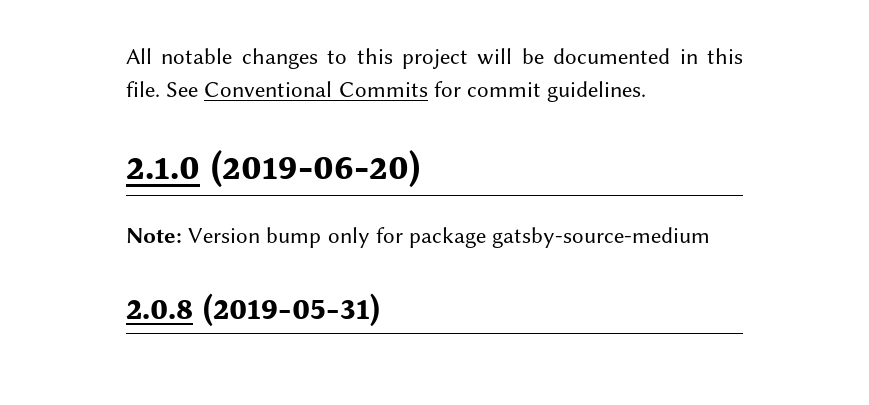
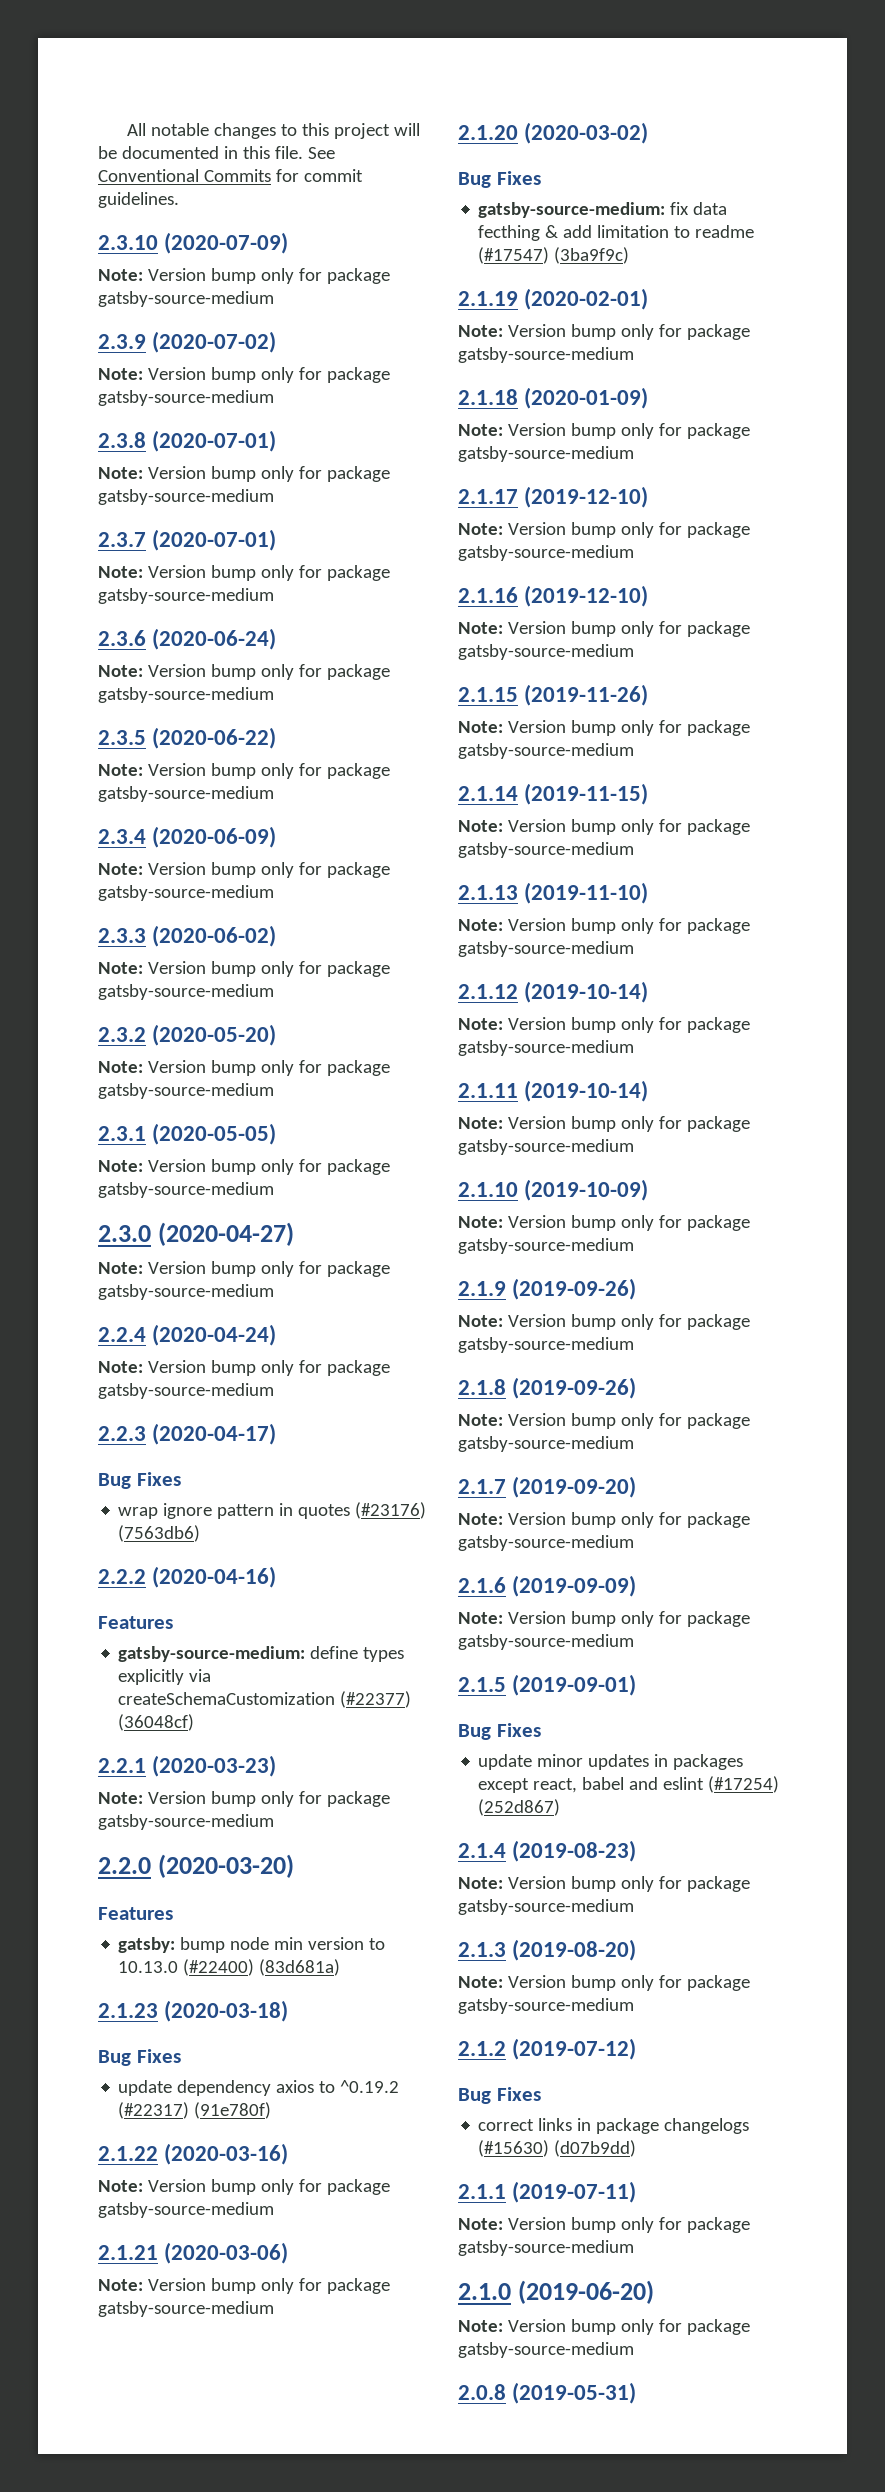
(647, 91) none -> [98,232,289,254] [98,268,390,284] [98,291,274,307] [98,331,277,353] [98,367,390,383] [98,390,274,406] [98,430,277,452] [98,466,390,482] [98,489,274,505] [98,529,277,551] [98,565,390,581] [98,588,274,604] [98,628,277,650] [98,664,390,680] [98,687,274,703] [98,727,277,749] [98,763,390,779] [98,786,274,802] [98,826,277,848] [98,862,390,878] [98,885,274,901] [98,925,277,947] [98,961,390,977] [98,984,274,1000] [98,1024,277,1046] [98,1060,390,1076] [98,1083,274,1099] [98,1123,277,1145] [98,1159,390,1175] [98,1182,274,1198] [98,1222,295,1246] [98,1261,390,1277] [98,1284,274,1300] [98,1324,277,1346] [98,1360,390,1376] [98,1383,274,1399] [98,1423,277,1445] [98,1472,181,1489] [118,1502,427,1519] [118,1525,201,1542] [98,1566,277,1588] [98,1616,173,1629] [118,1646,405,1662] [118,1669,212,1685] [118,1691,412,1708] [118,1714,195,1731] [98,1755,277,1777] [98,1791,390,1807] [98,1814,274,1830] [98,1854,295,1878] [98,1907,173,1920] [118,1937,386,1953] [118,1959,341,1976] [98,2000,289,2022] [98,2049,181,2066] [118,2080,400,2096] [118,2102,272,2119] [98,2143,289,2165] [98,2179,390,2195] [98,2202,274,2218] [98,2242,289,2264] [98,2278,390,2294] [98,2301,274,2317] [458,122,649,144] [458,171,541,188] [478,202,728,218] [478,225,755,241] [478,247,630,264] [458,288,649,310] [458,324,750,340] [458,347,634,363] [458,387,649,409] [458,423,750,439] [458,446,634,462] [458,486,649,508] [458,522,750,538] [458,545,634,561] [458,585,649,607] [458,621,750,637] [458,644,634,660] [458,684,649,706] [458,720,750,736] [458,743,634,759] [458,783,649,805] [458,819,750,835] [458,842,634,858] [458,882,649,904] [458,918,750,934] [458,941,634,957] [458,981,649,1003] [458,1017,750,1033] [458,1040,634,1056] [458,1080,649,1102] [458,1116,750,1132] [458,1139,634,1155] [458,1179,649,1201] [458,1215,750,1231] [458,1238,634,1254] [458,1278,637,1300] [458,1314,750,1330] [458,1337,634,1353] [458,1377,637,1399] [458,1413,750,1429] [458,1436,634,1452] [458,1476,637,1498] [458,1512,750,1528] [458,1535,634,1551] [458,1575,637,1597] [458,1611,750,1627] [458,1634,634,1650] [458,1674,637,1696] [458,1723,541,1740] [478,1754,744,1770] [478,1776,780,1793] [478,1799,561,1816] [458,1840,637,1862] [458,1876,750,1892] [458,1899,634,1915] [458,1939,637,1961] [458,1975,750,1991] [458,1998,634,2014] [458,2038,637,2060] [458,2087,541,2104] [478,2118,750,2134] [478,2140,637,2157] [458,2181,637,2203] [458,2217,750,2233] [458,2240,634,2256] // 2.3.10 (2020-07-09) // Note: Version bump only for package gatsby-source-medium // 2.3.9 (2020-07-02) // Note: Version bump only for package gatsby-source-medium // 2.3.8 (2020-07-01) // Note: Version bump only for package gatsby-source-medium // 2.3.7 (2020-07-01) // Note: Version bump only for package gatsby-source-medium // 2.3.6 (2020-06-24) // Note: Version bump only for package gatsby-source-medium // 2.3.5 (2020-06-22) // Note: Version bump only for package gatsby-source-medium // 2.3.4 (2020-06-09) // Note: Version bump only for package gatsby-source-medium // 2.3.3 (2020-06-02) // Note: Version bump only for package gatsby-source-medium // 2.3.2 (2020-05-20) // Note: Version bump only for package gatsby-source-medium // 2.3.1 (2020-05-05) // Note: Version bump only for package gatsby-source-medium // 2.3.0 (2020-04-27) // Note: Version bump only for package gatsby-source-medium // 2.2.4 (2020-04-24) // Note: Version bump only for package gatsby-source-medium // 2.2.3 (2020-04-17) // Bug Fixes // wrap ignore pattern in quotes (#23176) (7563db6) // 2.2.2 (2020-04-16) // Features // gatsby-source-medium: define types explicitly via createSchemaCustomization (#22377) (36048cf) // 2.2.1 (2020-03-23) // Note: Version bump only for package gatsby-source-medium // 2.2.0 (2020-03-20) // Features // gatsby: bump node min version to 10.13.0 (#22400) (83d681a) // 2.1.23 (2020-03-18) // Bug Fixes // update dependency axios to ^0.19.2 (#22317) (91e780f) // 2.1.22 (2020-03-16) // Note: Version bump only for package gatsby-source-medium // 2.1.21 (2020-03-06) // Note: Version bump only for package gatsby-source-medium // 2.1.20 (2020-03-02) // Bug Fixes // gatsby-source-medium: fix data fecthing & add limitation to readme (#17547) (3ba9f9c) // 2.1.19 (2020-02-01) // Note: Version bump only for package gatsby-source-medium // 2.1.18 (2020-01-09) // Note: Version bump only for package gatsby-source-medium // 2.1.17 (2019-12-10) // Note: Version bump only for package gatsby-source-medium // 2.1.16 (2019-12-10) // Note: Version bump only for package gatsby-source-medium // 2.1.15 (2019-11-26) // Note: Version bump only for package gatsby-source-medium // 2.1.14 (2019-11-15) // Note: Version bump only for package gatsby-source-medium // 2.1.13 (2019-11-10) // Note: Version bump only for package gatsby-source-medium // 2.1.12 (2019-10-14) // Note: Version bump only for package gatsby-source-medium // 2.1.11 (2019-10-14) // Note: Version bump only for package gatsby-source-medium // 2.1.10 (2019-10-09) // Note: Version bump only for package gatsby-source-medium // 2.1.9 (2019-09-26) // Note: Version bump only for package gatsby-source-medium // 2.1.8 (2019-09-26) // Note: Version bump only for package gatsby-source-medium // 2.1.7 (2019-09-20) // Note: Version bump only for package gatsby-source-medium // 2.1.6 (2019-09-09) // Note: Version bump only for package gatsby-source-medium // 2.1.5 (2019-09-01) // Bug Fixes // update minor updates in packages except react, babel and eslint (#17254) (252d867) // 2.1.4 (2019-08-23) // Note: Version bump only for package gatsby-source-medium // 2.1.3 (2019-08-20) // Note: Version bump only for package gatsby-source-medium // 2.1.2 (2019-07-12) // Bug Fixes // correct links in package changelogs (#15630) (d07b9dd) // 2.1.1 (2019-07-11) // Note: Version bump only for package gatsby-source-medium

